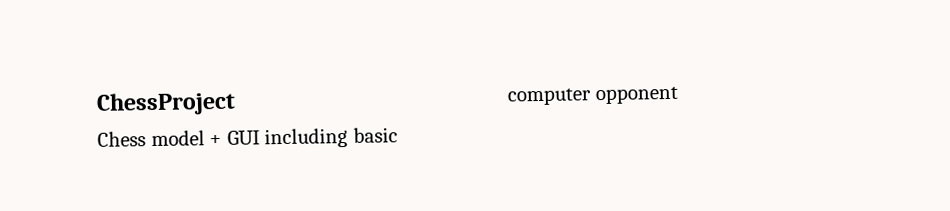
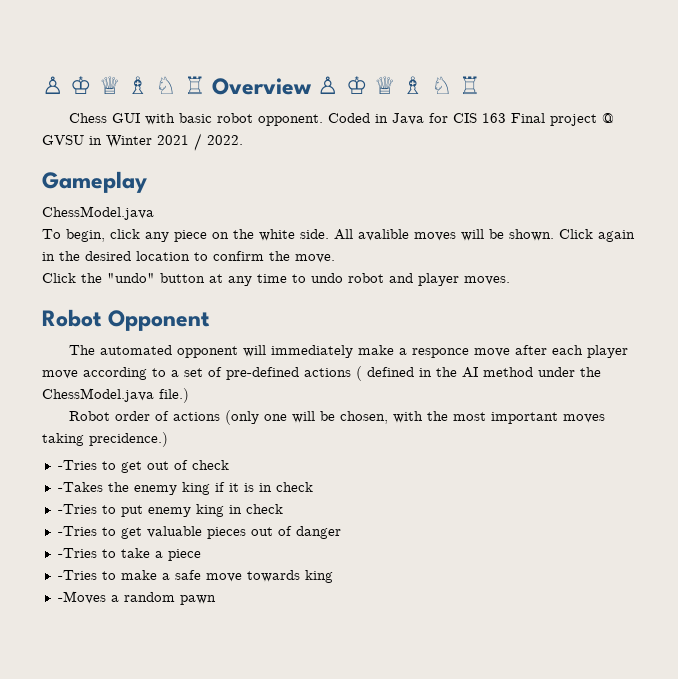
[96,91,236,116] [97,127,398,149] [507,86,678,106] ChessProject // Chess model + GUI including basic computer opponent -> [42,76,482,95] [68,113,614,126] [42,133,243,151] [42,171,147,193] [42,206,154,220] [42,229,635,242] [42,251,335,263] [42,273,510,286] [42,309,211,331] [68,345,628,358] [42,366,601,381] [42,388,189,403] [68,410,605,425] [42,432,168,447] [57,460,229,473] [57,482,313,495] [57,504,283,517] [57,526,341,539] [57,548,201,561] [57,570,333,583] [57,591,216,605] ♙ ♔ ♕ ♗ ♘ ♖ Overview ♙ ♔ ♕ ♗ ♘ ♖ // Chess GUI with basic robot opponent. Coded in Java for CIS 163 Final project @ GVSU in Winter 2021 / 2022. // Gameplay // ChessModel.java // To begin, click any piece on the white side. All avalible moves will be shown. Click again in the desired location to confirm the move. // Click the "undo" button at any time to undo robot and player moves. // Robot Opponent // The automated opponent will immediately make a responce move after each player move according to a set of pre-defined actions ( defined in the AI method under the ChessModel.java file.) // Robot order of actions (only one will be chosen, with the most important moves taking precidence.) // -Tries to get out of check // -Takes the enemy king if it is in check // -Tries to put enemy king in check // -Tries to get valuable pieces out of danger // -Tries to take a piece // -Tries to make a safe move towards king // -Moves a random pawn

